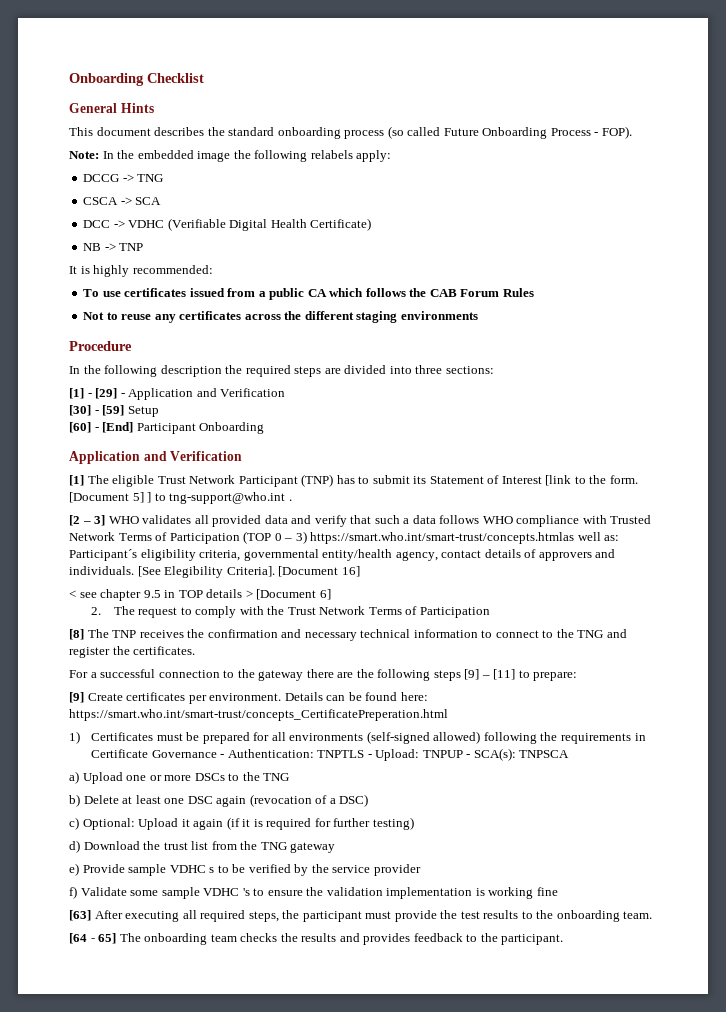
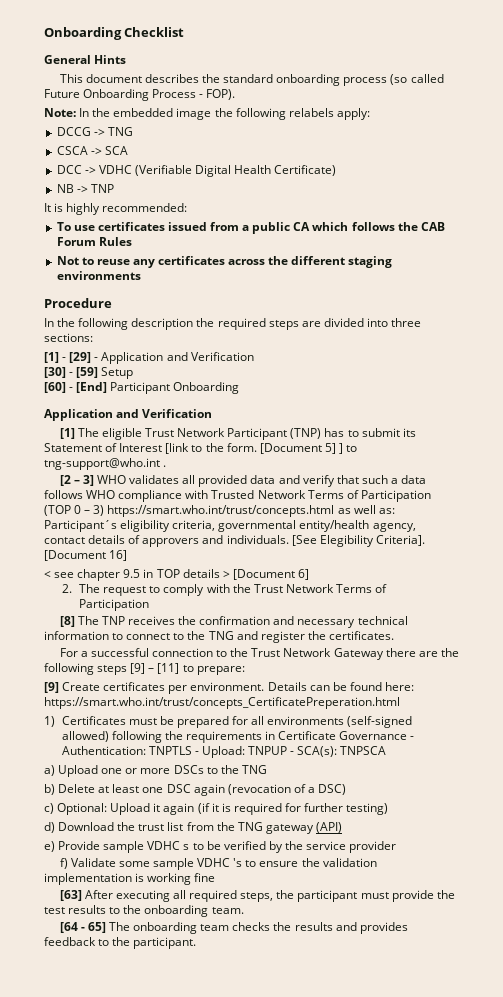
[310,532,575,544] https://smart.who.int/smart-trust/concepts.htmlas -> [107,505,351,517] https://smart.who.int/trust/concepts.html as
[258,670,304,681] gateway -> [251,648,384,660] Trust Network Gateway
[69,709,448,721] https://smart.who.int/smart-trust/concepts_CertificatePreperation.html -> [44,697,400,709] https://smart.who.int/trust/concepts_CertificatePreperation.html
(336, 847) none -> [315,822,342,833] (API)

